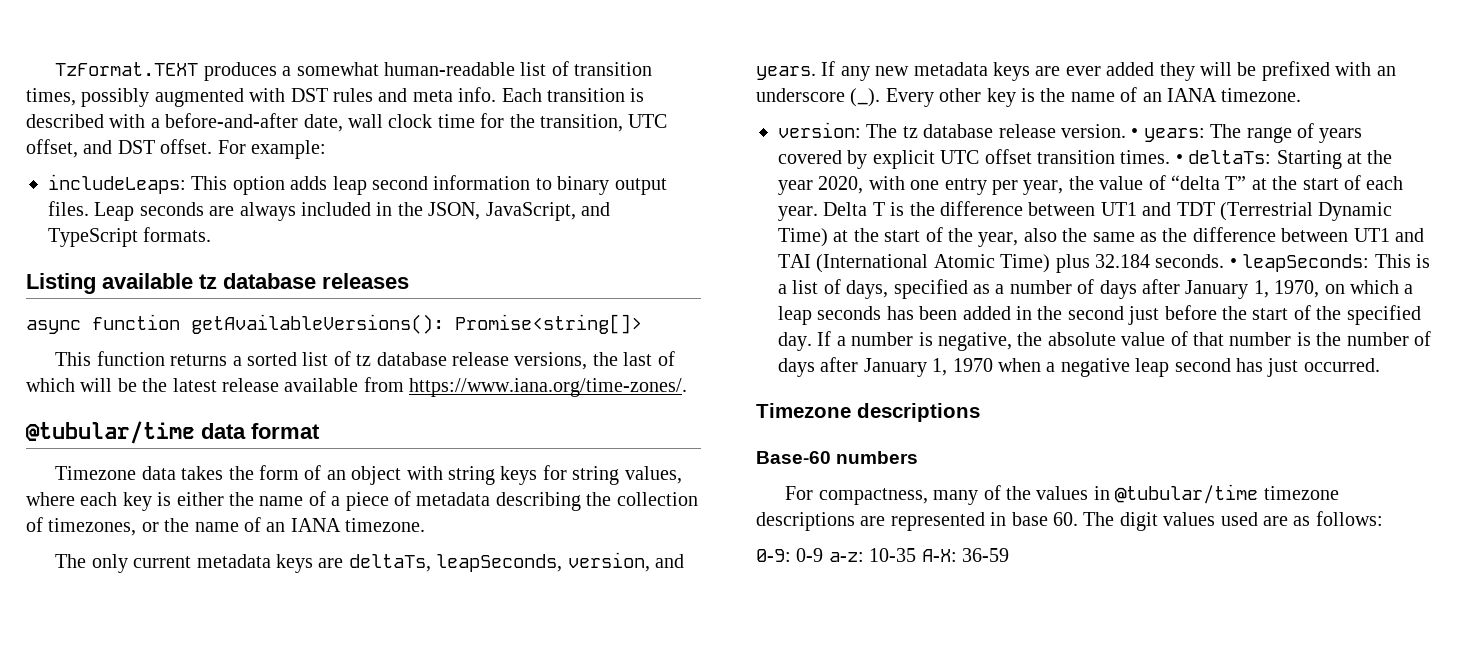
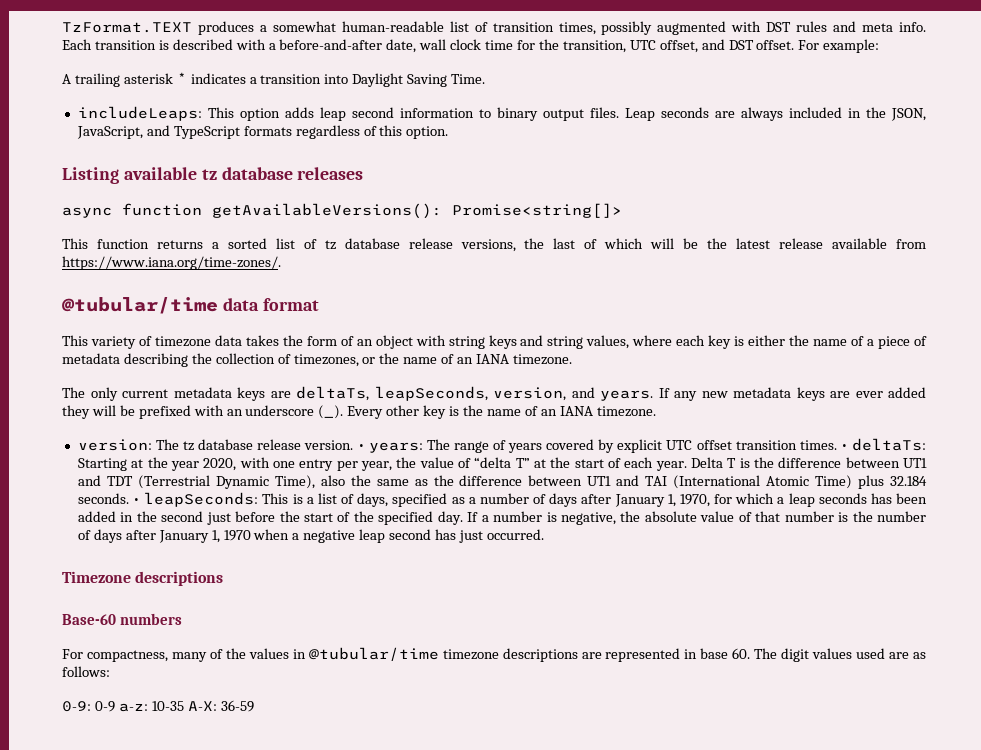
(326, 149) none -> [62,72,486,87] // A trailing asterisk * indicates a transition into Daylight Saving Time.
[143,227,212,242] formats. -> [243,125,449,139] formats regardless of this option.
[55,466,137,480] Timezone -> [62,335,211,349] This variety of timezone
[542,465,567,480] for -> [520,335,544,346] and
[778,227,1019,247] Time) at the start of the year, -> [274,475,315,489] Time),
[1324,284,1345,294] on -> [714,494,733,504] for

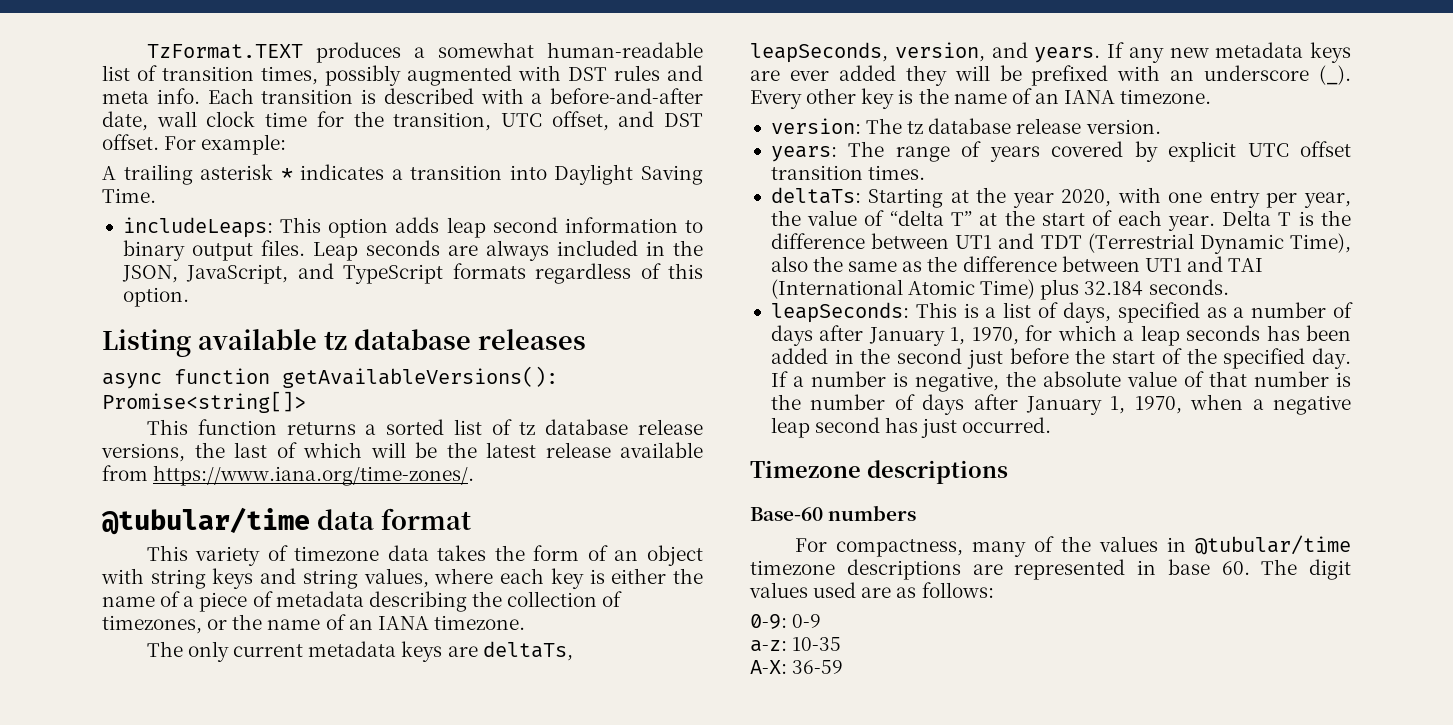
[357,444,365,450] • -> (1161, 126) //
[840,444,848,450] • -> (926, 172) //
[133,498,141,504] • -> (1229, 287) //
[223,530,251,541] 1970 -> [1134,396,1182,414] 1970,
(115, 706) none -> (822, 621) //
(184, 706) none -> (842, 644) //

